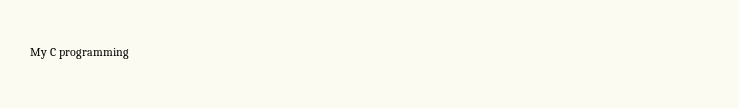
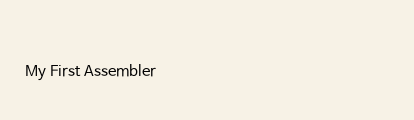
[50,48,130,59] C programming -> [49,64,156,77] First Assembler

